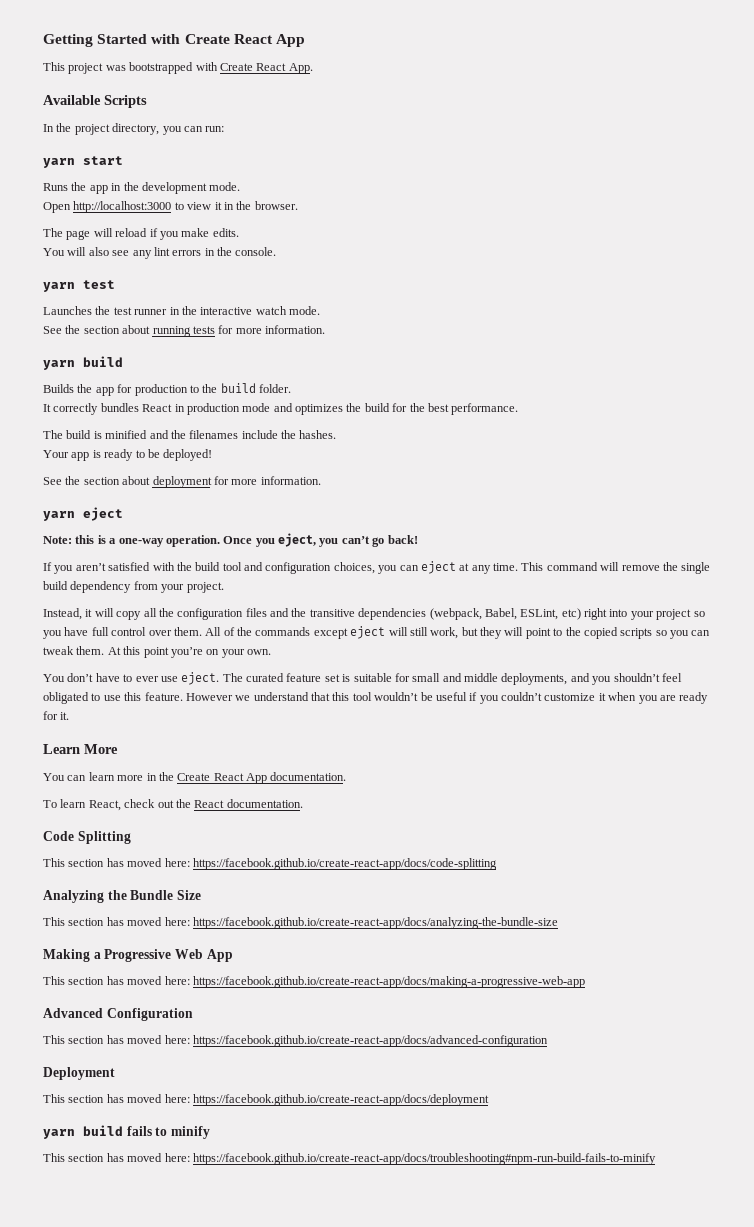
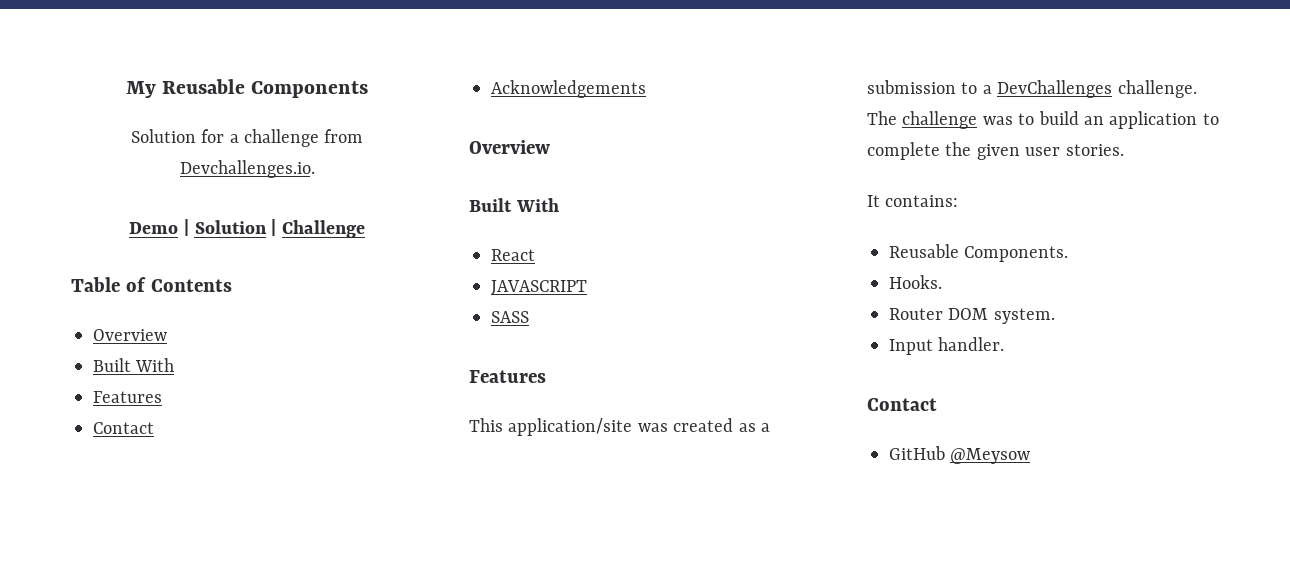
[43,34,305,47] [43,62,313,74] [43,95,147,108] [43,123,225,135] [43,156,123,168] [43,182,241,194] [43,201,298,213] [43,228,239,240] [43,247,277,259] [43,280,115,292] [43,306,320,315] [43,325,325,337] [43,356,123,370] [43,383,291,396] [43,403,519,415] [43,430,337,439] [43,449,213,461] [43,476,321,488] [43,507,123,521] [43,533,418,547] [43,561,711,574] [43,581,224,593] [43,608,705,620] [43,626,711,639] [43,646,271,658] [43,672,682,685] [43,692,709,704] [43,711,70,720] [43,744,118,754] [43,772,347,784] [43,799,303,811] [43,831,131,844] [43,858,497,870] [43,890,201,903] [43,917,558,929] [43,949,233,962] [43,976,585,988] [43,1008,193,1021] [43,1035,548,1047] [43,1067,115,1080] [43,1094,489,1106] [43,1125,210,1139] [43,1153,656,1165] Getting Started with Create React App // This project was bootstrapped with Create React App. // Available Scripts // In the project directory, you can run: // yarn start // Runs the app in the development mode. // Open http://localhost:3000 to view it in the browser. // The page will reload if you make edits. // You will also see any lint errors in the console. // yarn test // Launches the test runner in the interactive watch mode. // See the section about running tests for more information. // yarn build // Builds the app for production to the build folder. // It correctly bundles React in production mode and optimizes the build for the best performance. // The build is minified and the filenames include the hashes. // Your app is ready to be deployed! // See the section about deployment for more information. // yarn eject // Note: this is a one-way operation. Once you eject, you can’t go back! // If you aren’t satisfied with the build tool and configuration choices, you can eject at any time. This command will remove the single build dependency from your project. // Instead, it will copy all the configuration files and the transitive dependencies (webpack, Babel, ESLint, etc) right into your project so you have full control over them. All of the commands except eject will still work, but they will point to the copied scripts so you can tweak them. At this point you’re on your own. // You don’t have to ever use eject. The curated feature set is suitable for small and middle deployments, and you shouldn’t feel obligated to use this feature. However we understand that this tool wouldn’t be useful if you couldn’t customize it when you are ready for it. // Learn More // You can learn more in the Create React App documentation. // To learn React, check out the React documentation. // Code Splitting // This section has moved here: https://facebook.github.io/create-react-app/docs/code-splitting // Analyzing the Bundle Size // This section has moved here: https://facebook.github.io/create-react-app/docs/analyzing-the-bundle-size // Making a Progressive Web App // This section has moved here: https://facebook.github.io/create-react-app/docs/making-a-progressive-web-app // Advanced Configuration // This section has moved here: https://facebook.github.io/create-react-app/docs/advanced-configuration // Deployment // This section has moved here: https://facebook.github.io/create-react-app/docs/deployment // yarn build fails to minify // This section has moved here: https://facebook.github.io/create-react-app/docs/troubleshooting#npm-run-build-fails-to-minify -> [125,79,369,98] [130,129,364,147] [179,160,315,178] [129,219,365,238] [71,277,232,292] [93,329,167,341] [93,358,175,372] [93,391,162,403] [93,422,154,434] [491,80,646,98] [469,140,550,154] [469,198,559,212] [491,249,535,261] [491,280,587,295] [491,311,529,323] [469,370,546,383] [469,418,770,436] [867,80,1197,98] [867,111,1219,129] [867,142,1124,160] [867,195,959,207] [889,244,1069,262] [889,275,942,289] [889,308,1055,324] [889,337,1005,355] [867,398,937,411] [889,446,1031,464] My Reusable Components // Solution for a challenge from Devchallenges.io. // Demo | Solution | Challenge // Table of Contents // Overview // Built With // Features // Contact // Acknowledgements // Overview // Built With // React // JAVASCRIPT // SASS // Features // This application/site was created as a submission to a DevChallenges challenge. The challenge was to build an application to complete the given user stories. // It contains: // Reusable Components. // Hooks. // Router DOM system. // Input handler. // Contact // GitHub @Meysow

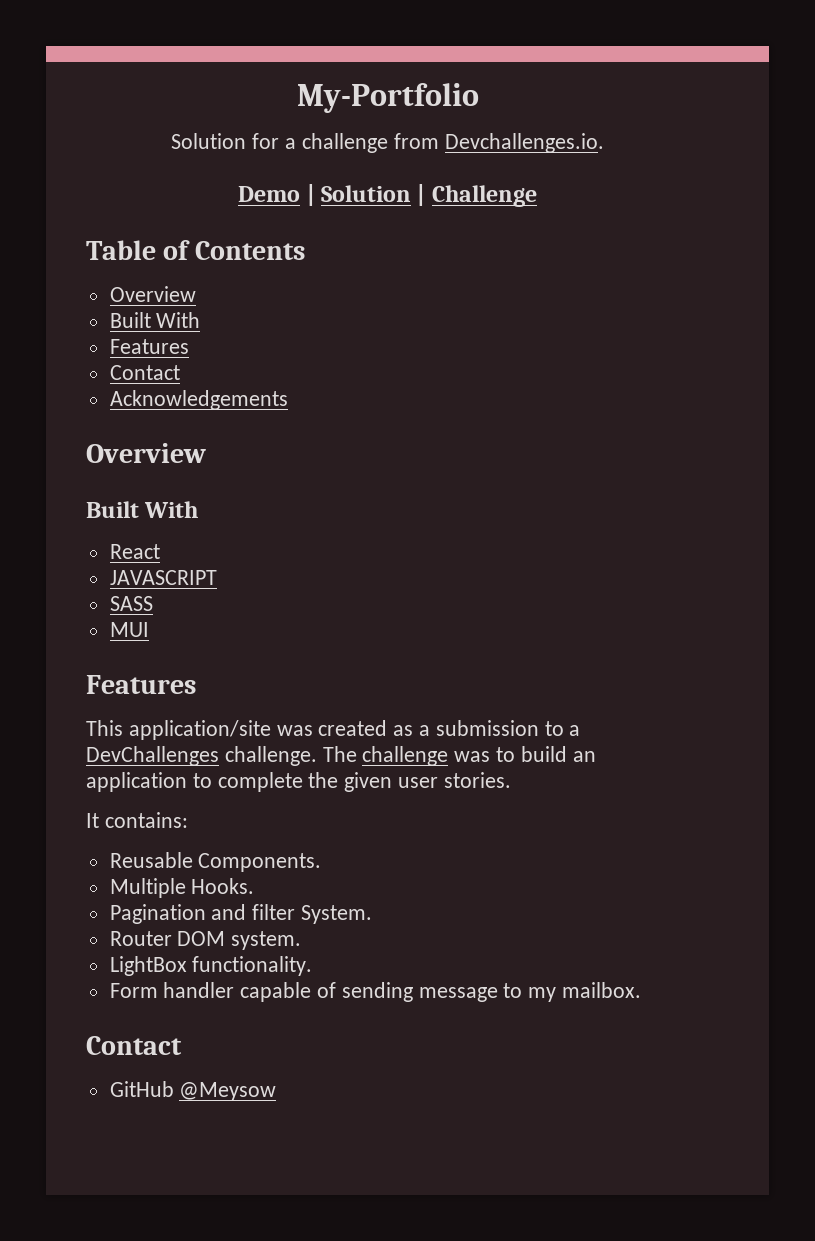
[125,79,369,98] My Reusable Components -> [296,83,479,113] My-Portfolio
(529, 317) none -> [109,622,149,637] // MUI
(1069, 254) none -> [109,878,186,898] Multiple
(942, 282) none -> [109,904,373,924] // Pagination and filter System.
[889,337,1005,355] Input handler. -> [109,956,313,976] [109,982,642,1002] LightBox functionality. // Form handler capable of sending message to my mailbox.

